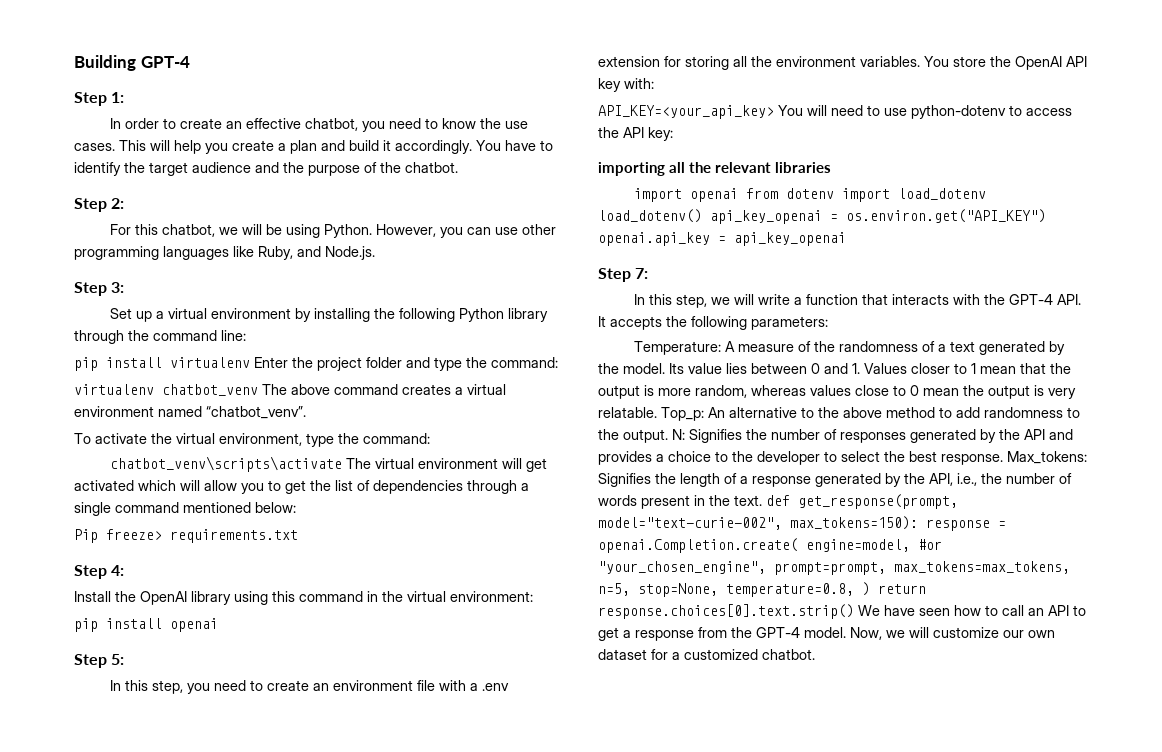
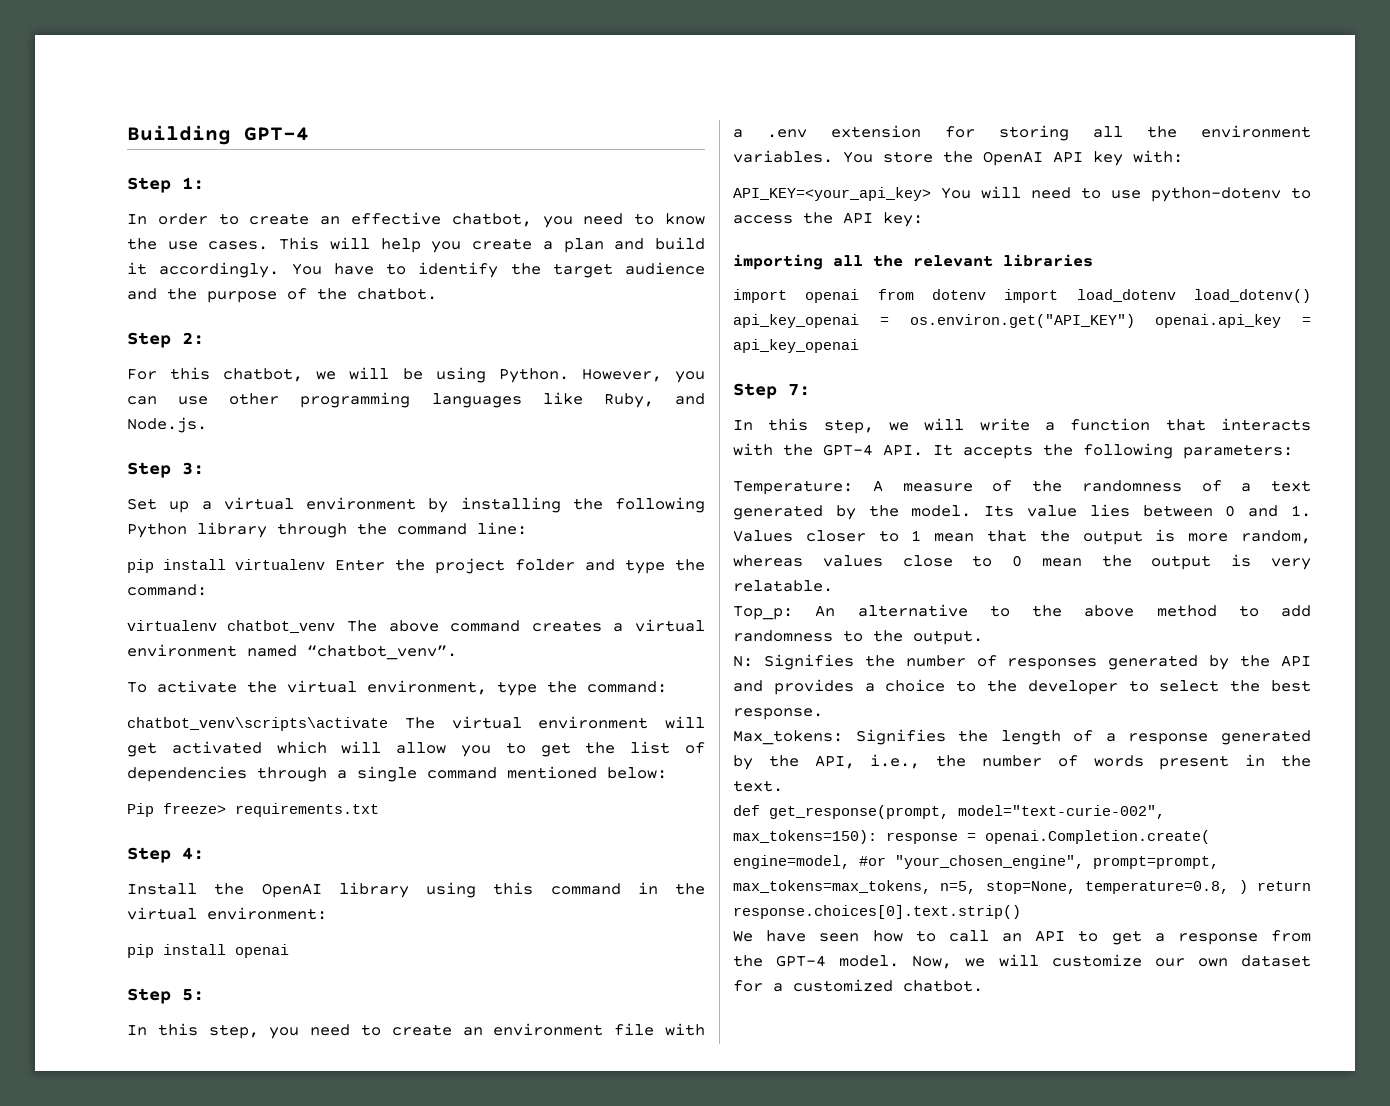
(657, 412) none -> (833, 586) //
(668, 436) none -> (983, 637) //
(1003, 459) none -> (823, 714) //
(762, 500) none -> (783, 786) //
(854, 611) none -> (1021, 912) //

